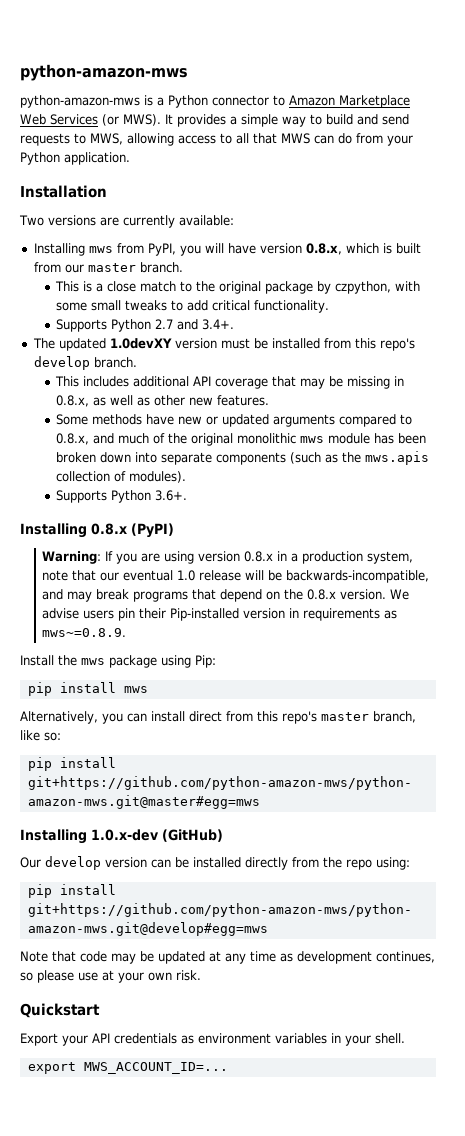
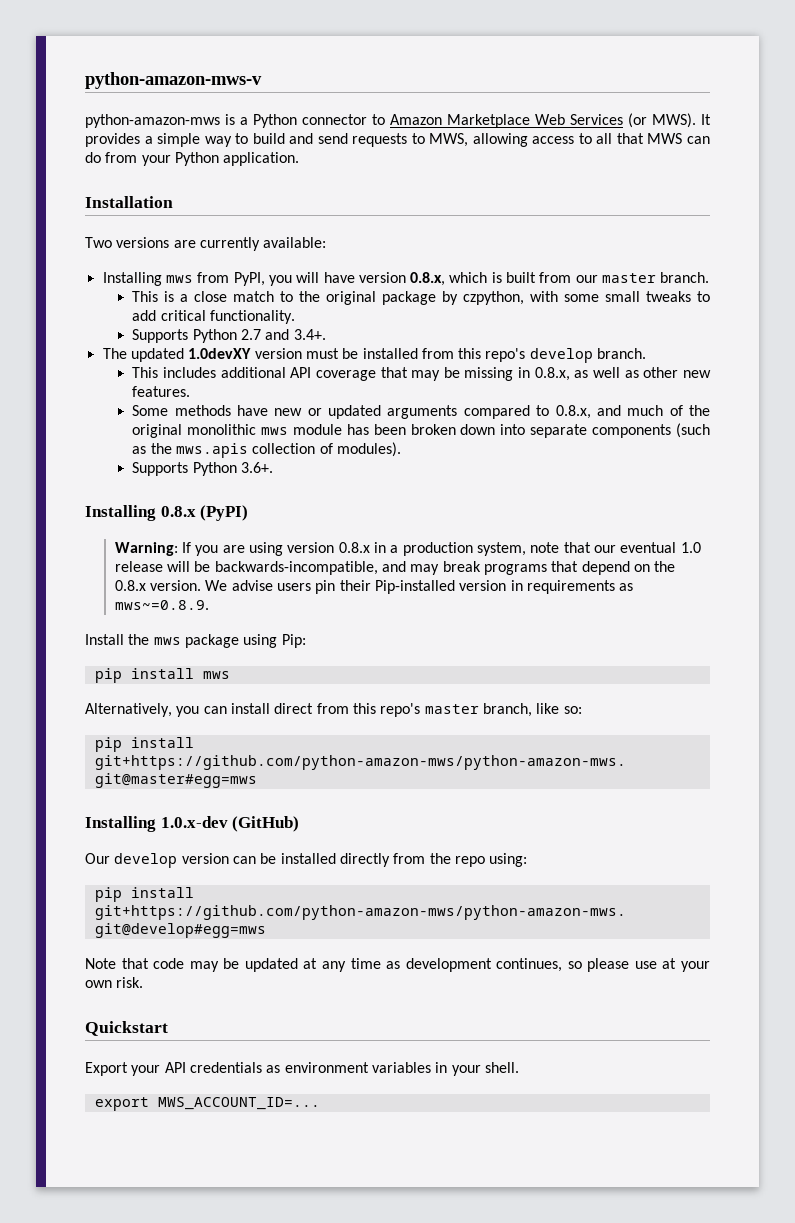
[20,64,188,81] python-amazon-mws -> [85,72,262,89] python-amazon-mws-v

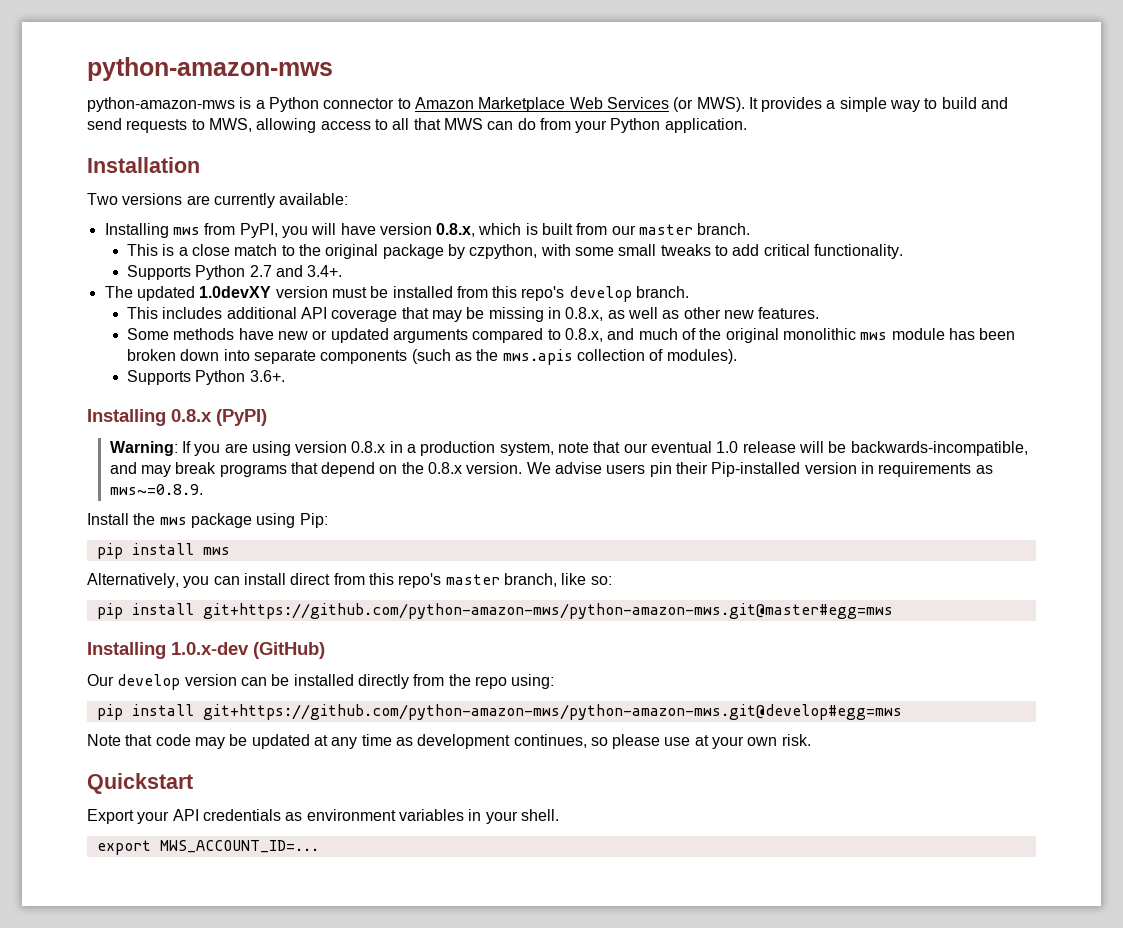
[85,72,262,89] python-amazon-mws-v -> [87,57,333,81] python-amazon-mws

